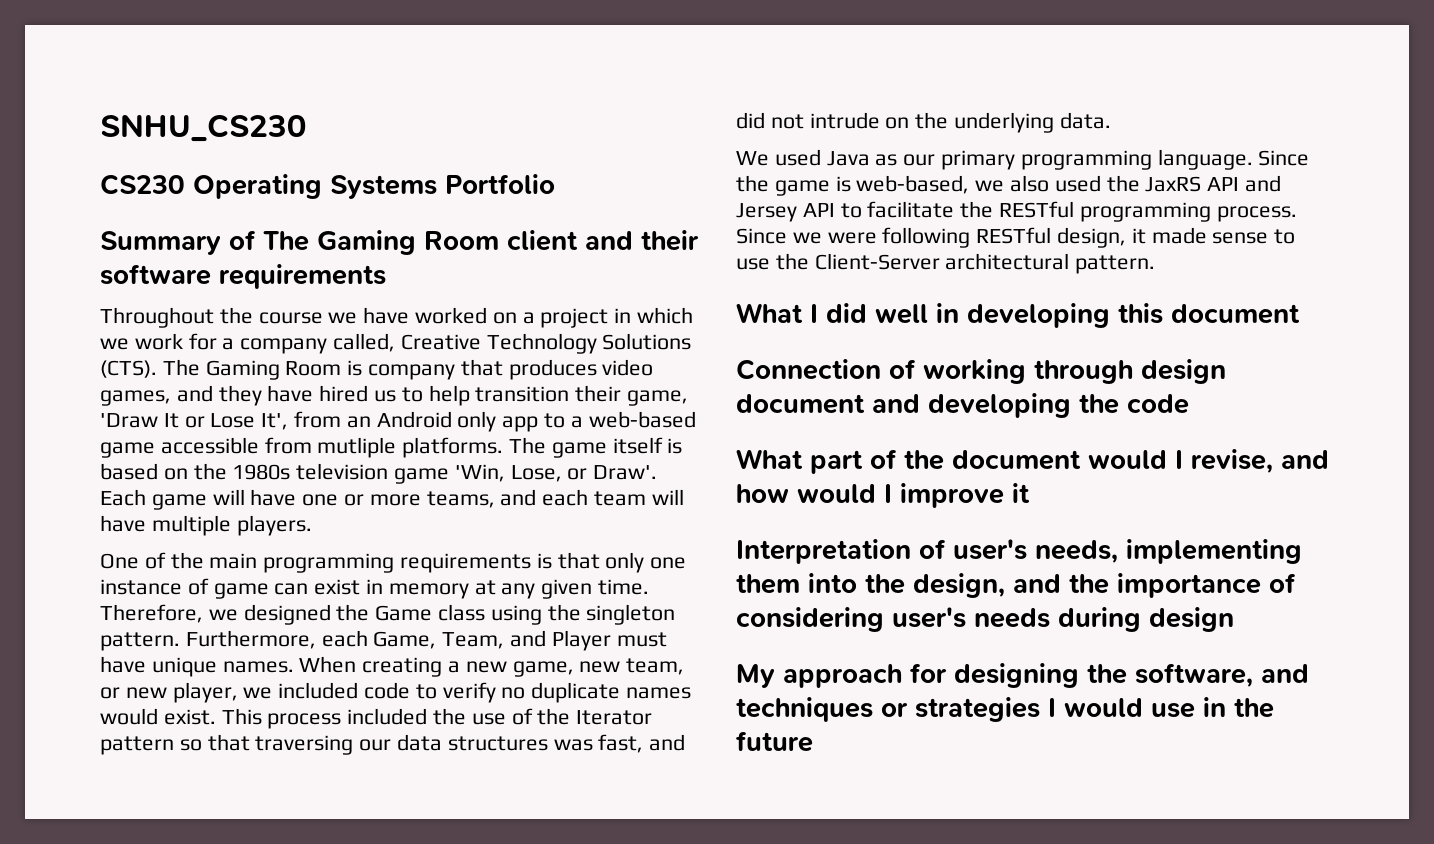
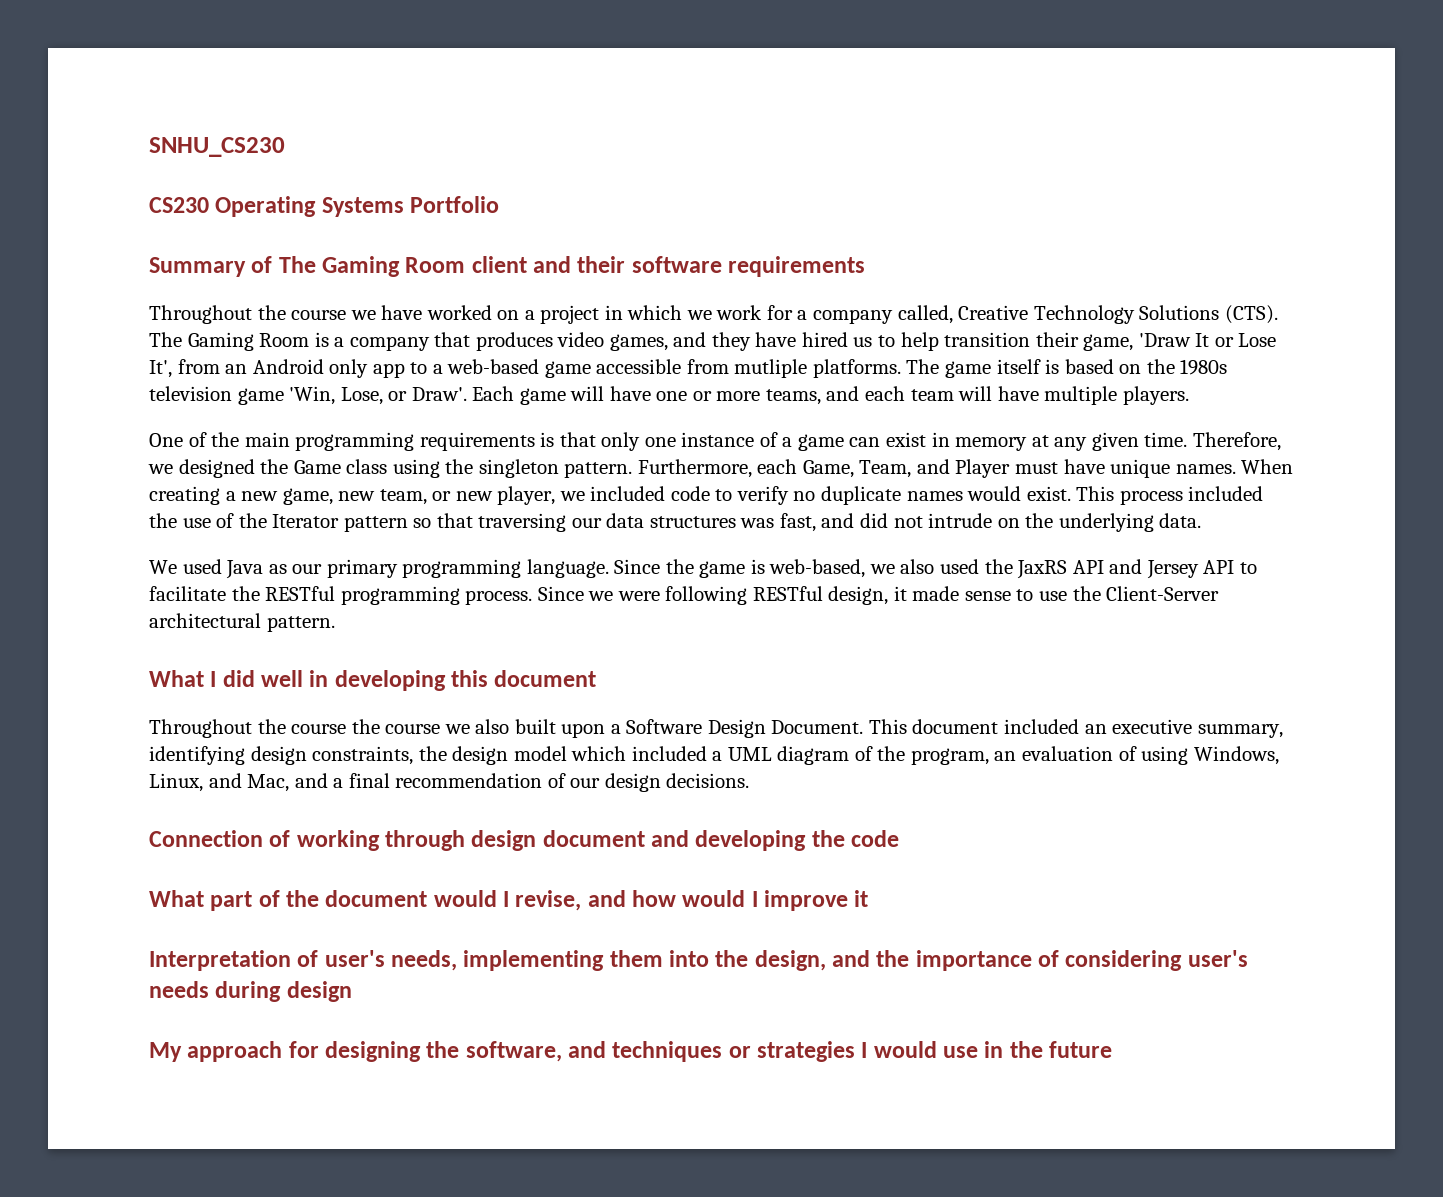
(363, 368) none -> [334,337,345,347] a
(209, 586) none -> [782,437,793,447] a
(1300, 314) none -> [149,719,1283,738] [149,746,1279,765] [149,773,750,792] // Throughout the course the course we also built upon a Software Design Document. This document included an executive summary, identifying design constraints, the design model which included a UML diagram of the program, an evaluation of using Windows, Linux, and Mac, and a final recommendation of our design decisions.

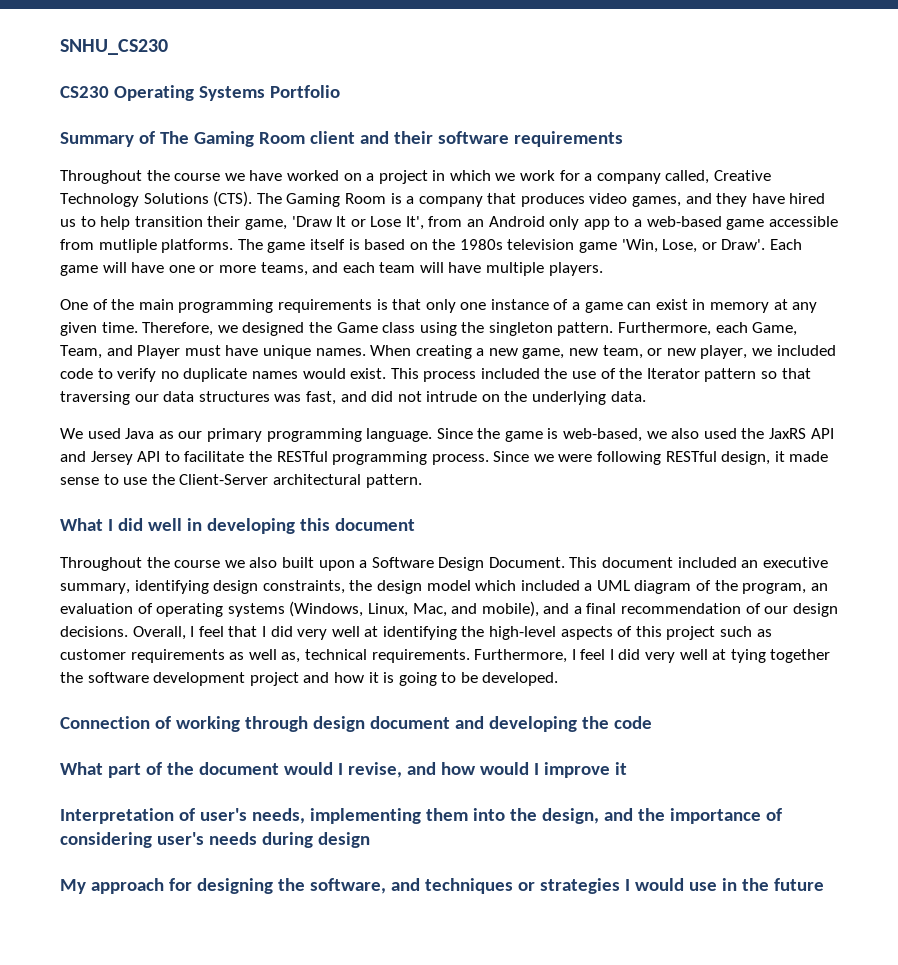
[351,719,441,734] the course -> (221, 564) none
[1141,746,1279,765] [149,773,290,792] using Windows, Linux, and Mac, -> [156,601,539,617] operating systems (Windows, Linux, Mac, and mobile),
(750, 780) none -> [132,626,772,640] [60,649,831,663] [60,672,559,686] Overall, I feel that I did very well at identifying the high-level aspects of this project such as customer requirements as well as, technical requirements. Furthermore, I feel I did very well at tying together the software development project and how it is going to be developed.

